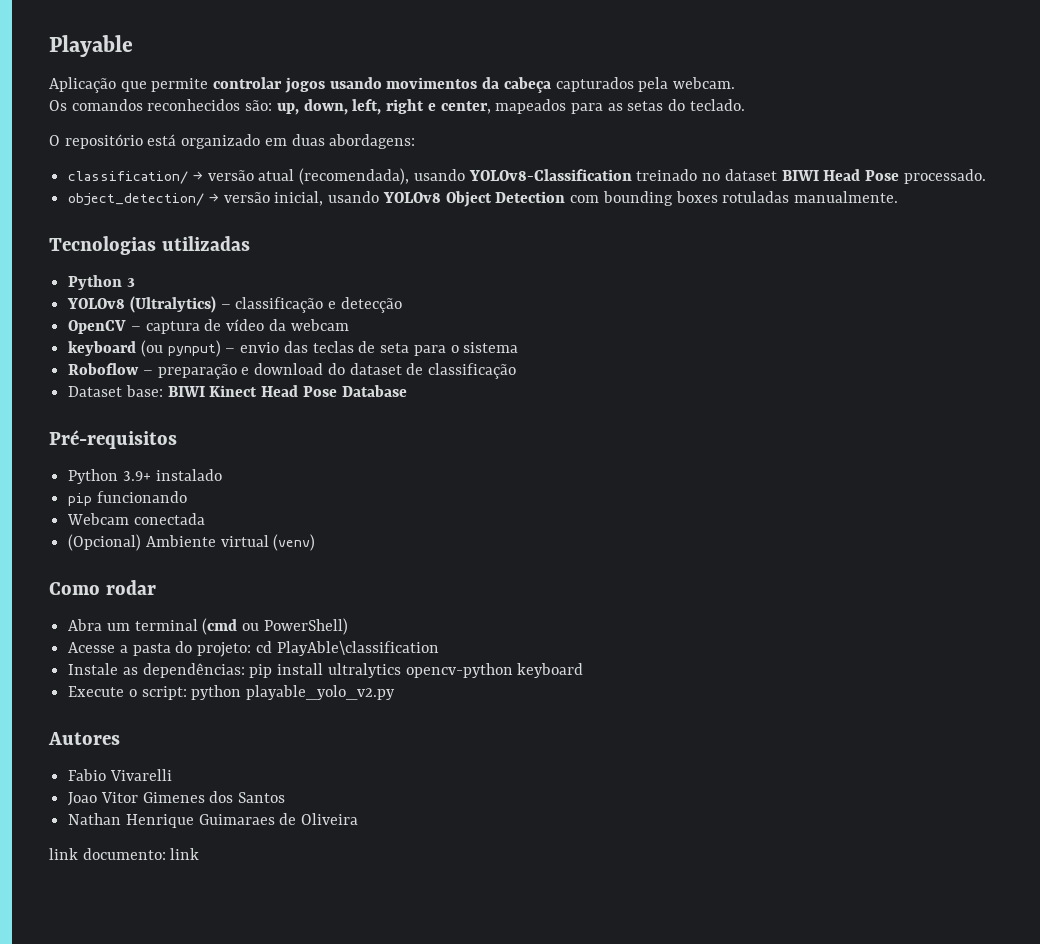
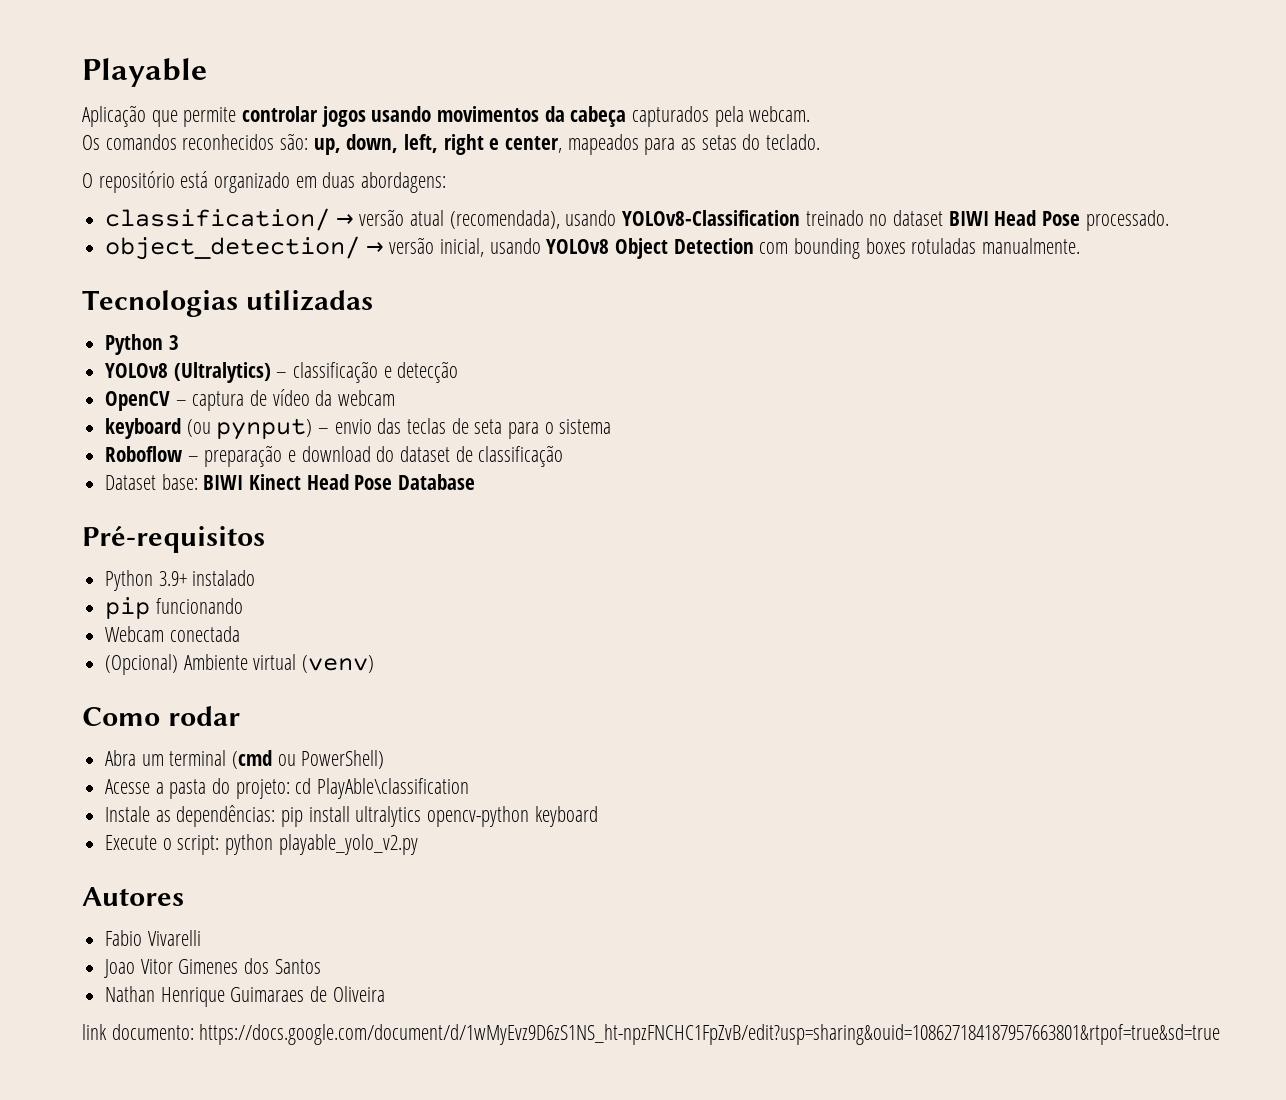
[170,848,200,860] link -> [199,1024,1221,1045] https://docs.google.com/document/d/1wMyEvz9D6zS1NS_ht-npzFNCHC1FpZvB/edit?usp=sharing&ouid=108627184187957663801&rtpof=true&sd=true

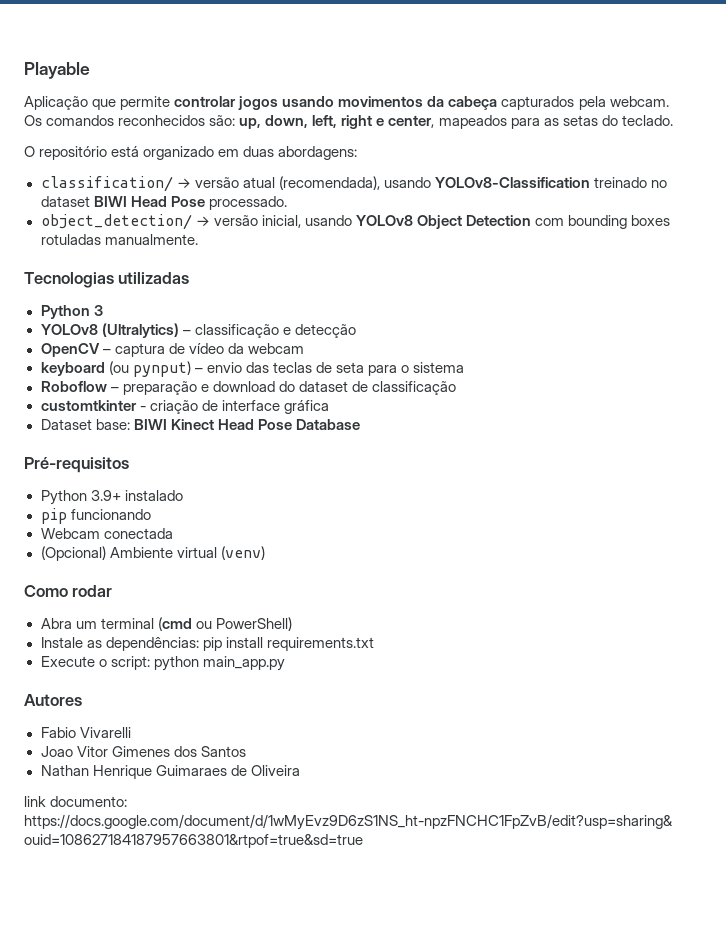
(564, 456) none -> [40,400,329,414] // customtkinter - criação de interface gráfica
[105,778,470,799] // Acesse a pasta do projeto: cd PlayAble\classification -> (292, 624) none
[355,806,598,827] ultralytics opencv-python keyboard -> [266,637,374,651] requirements.txt
[278,834,418,855] playable_yolo_v2.py -> [202,656,285,671] main_app.py

